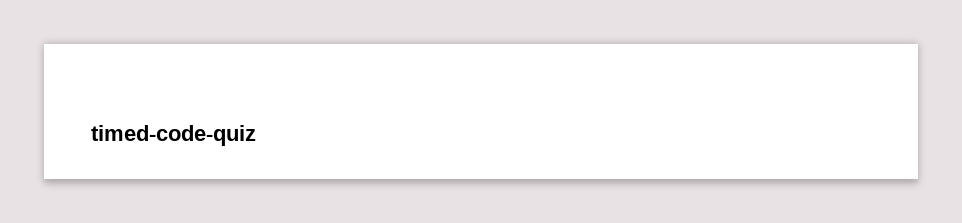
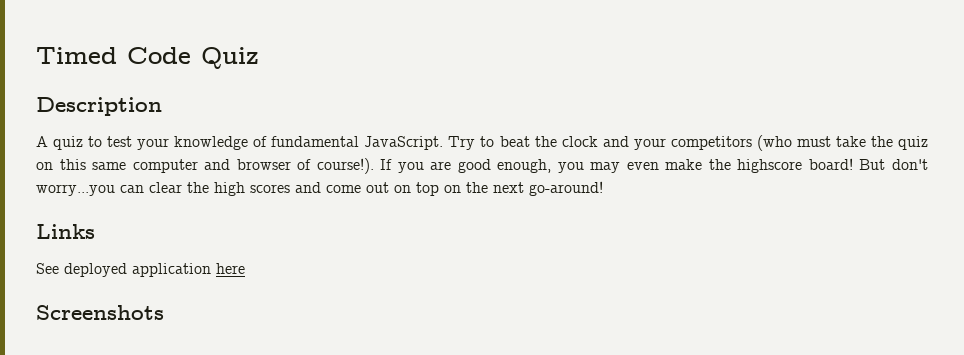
[91,125,256,146] timed-code-quiz -> [36,47,259,69] [36,97,162,116] [36,135,928,151] [36,158,928,174] [36,181,603,196] [36,224,95,239] [36,263,245,277] [36,305,164,320] Timed Code Quiz // Description // A quiz to test your knowledge of fundamental JavaScript. Try to beat the clock and your competitors (who must take the quiz on this same computer and browser of course!). If you are good enough, you may even make the highscore board! But don't worry...you can clear the high scores and come out on top on the next go-around! // Links // See deployed application here // Screenshots

